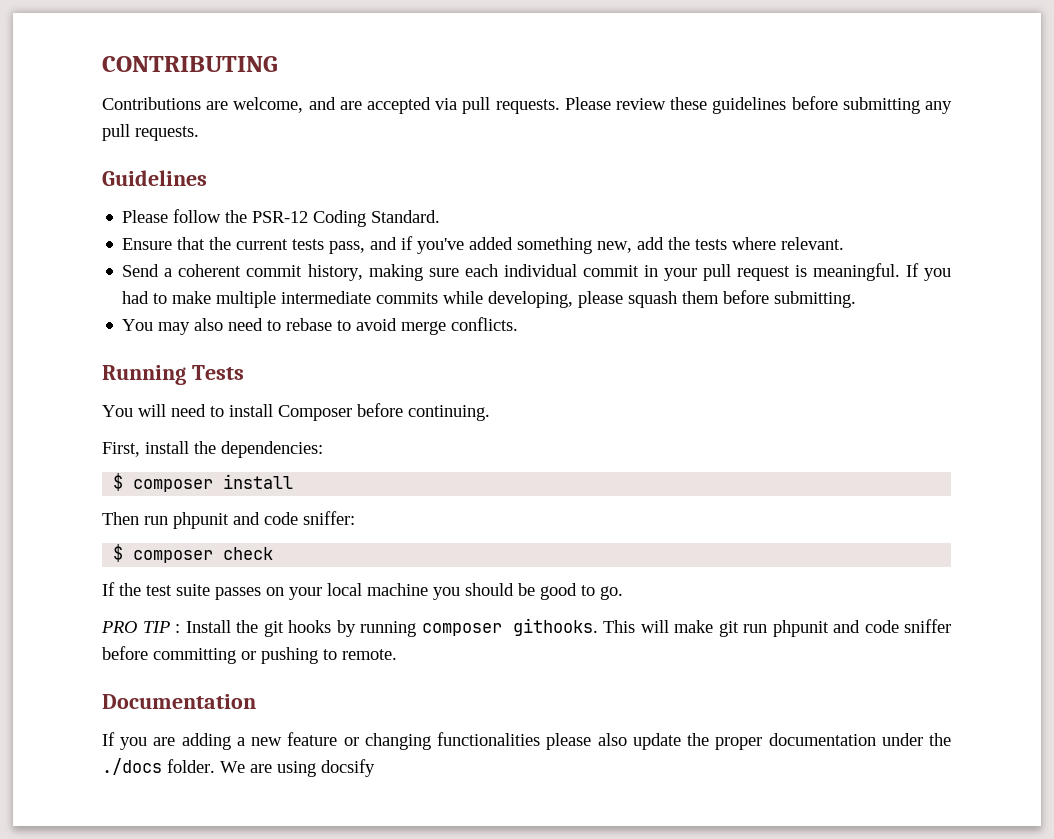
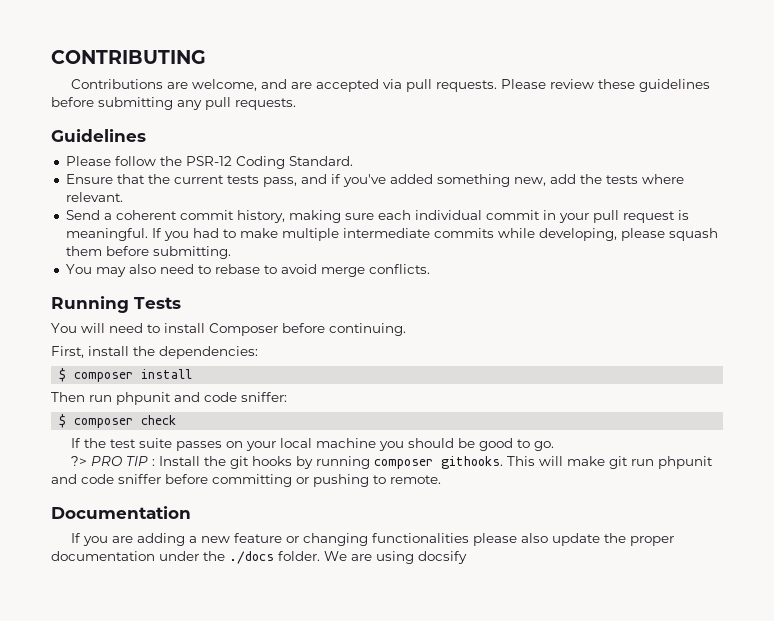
(623, 593) none -> [70,456,87,466] ?>

